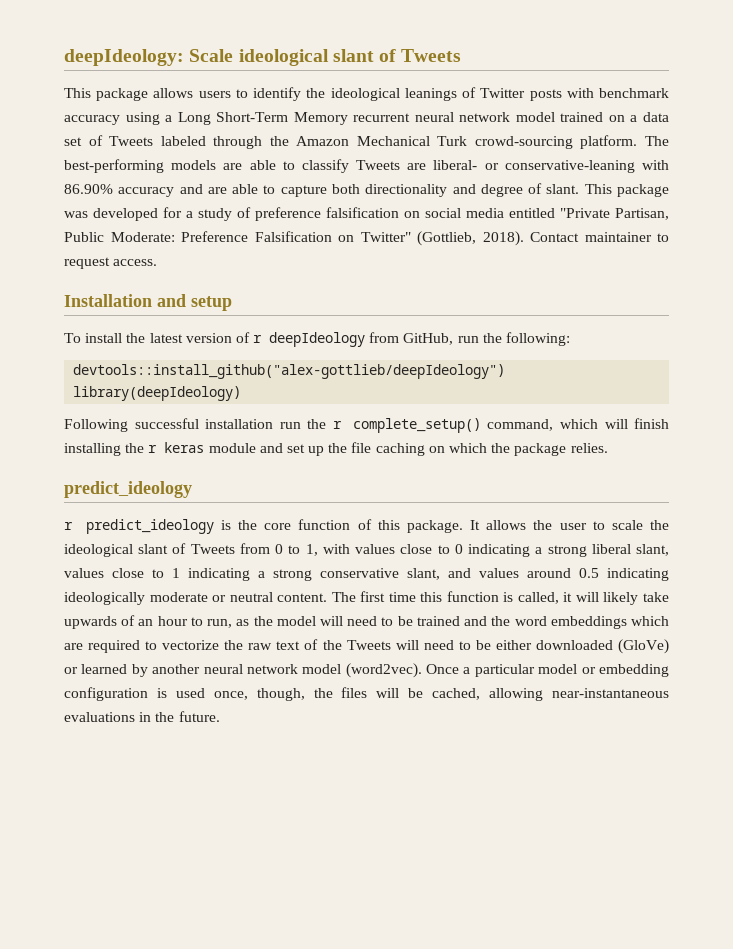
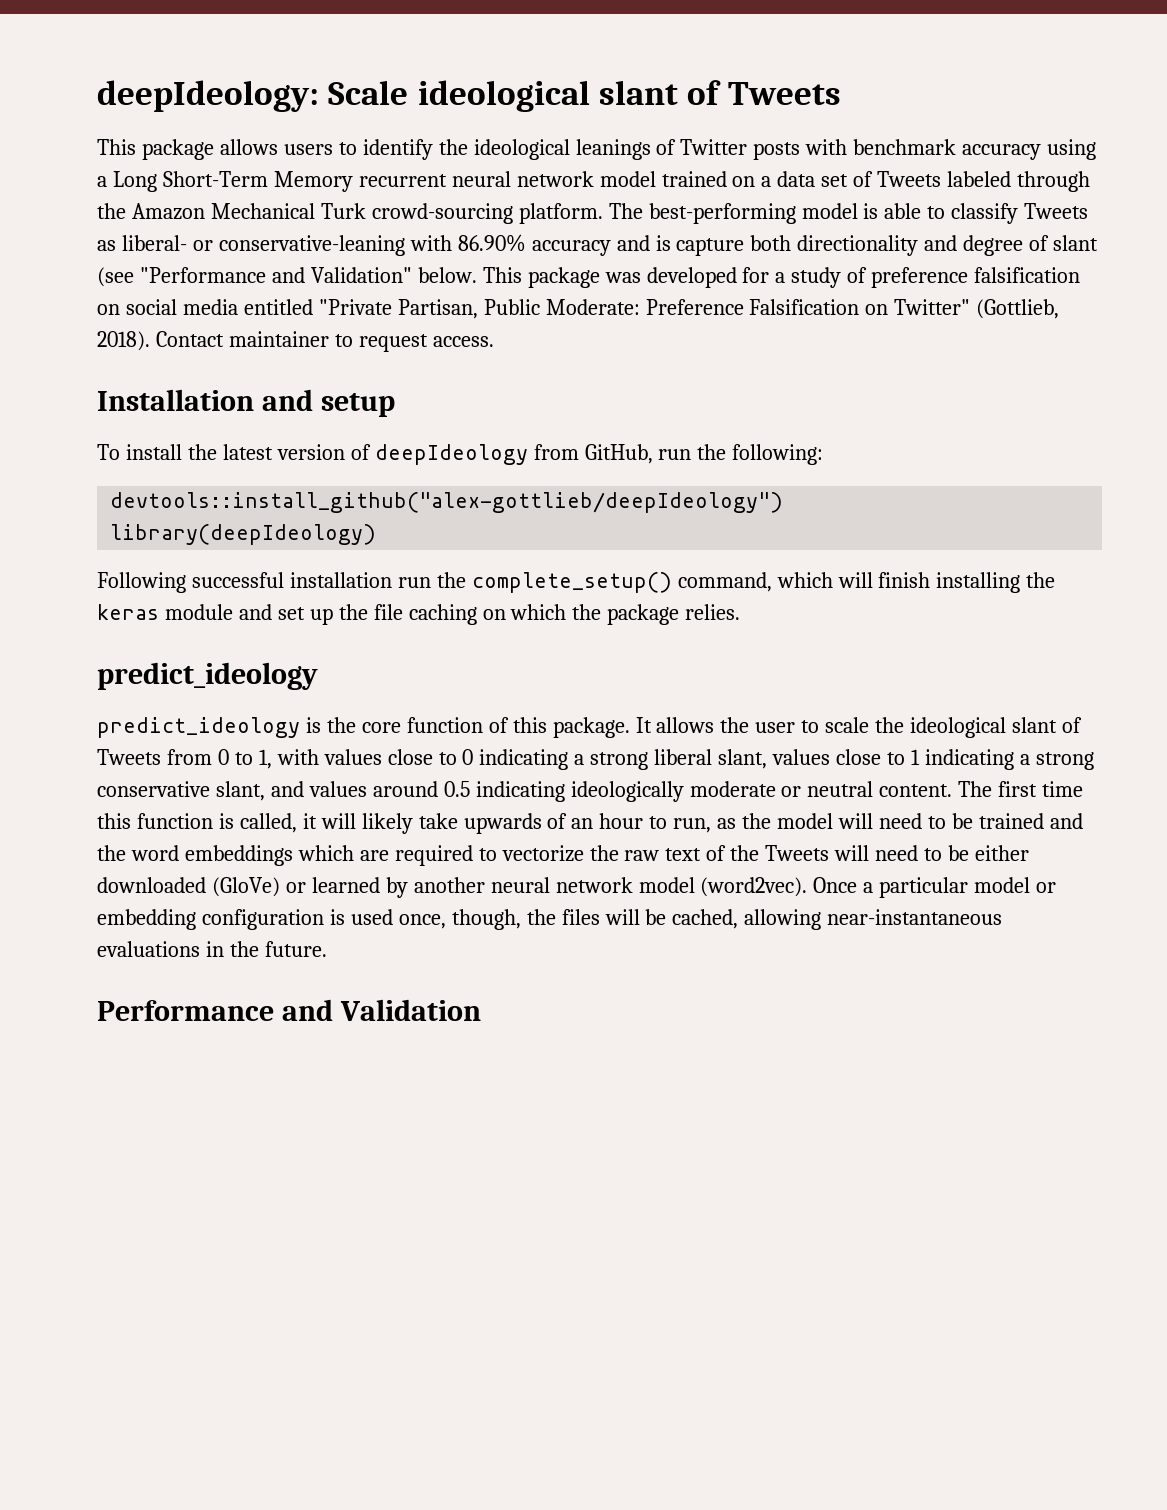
[171,160,243,170] models are -> [801,203,879,219] model is
[407,163,427,170] are -> [97,240,116,251] as
[207,184,276,194] are able to -> [655,235,671,251] is
[546,184,580,194] slant. -> [1053,235,1099,251] [97,267,477,287] slant (see "Performance and Validation" below.
[253,335,263,343] r -> (371, 452) none
[332,421,342,429] r -> (466, 580) none
[148,445,158,453] r -> (1056, 580) none
[64,522,73,530] r -> (318, 676) none
(220, 716) none -> [97,999,481,1021] // Performance and Validation

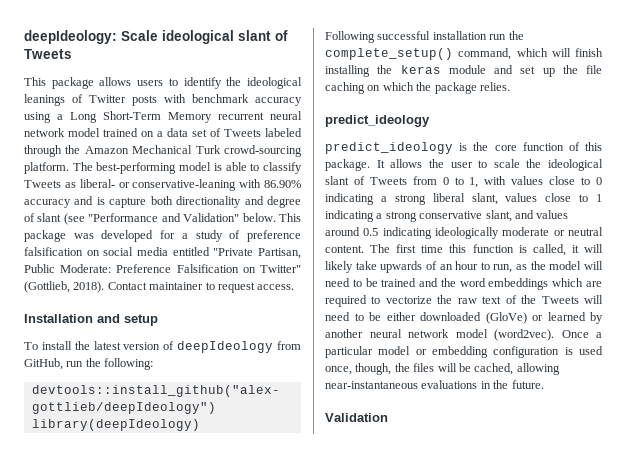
[97,999,333,1021] Performance and -> (544, 384) none

